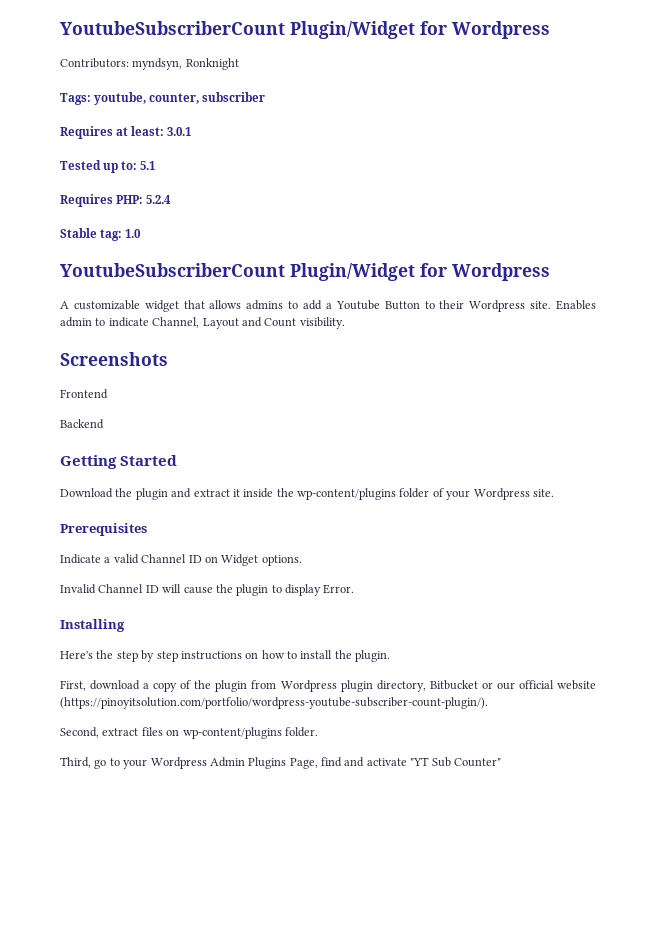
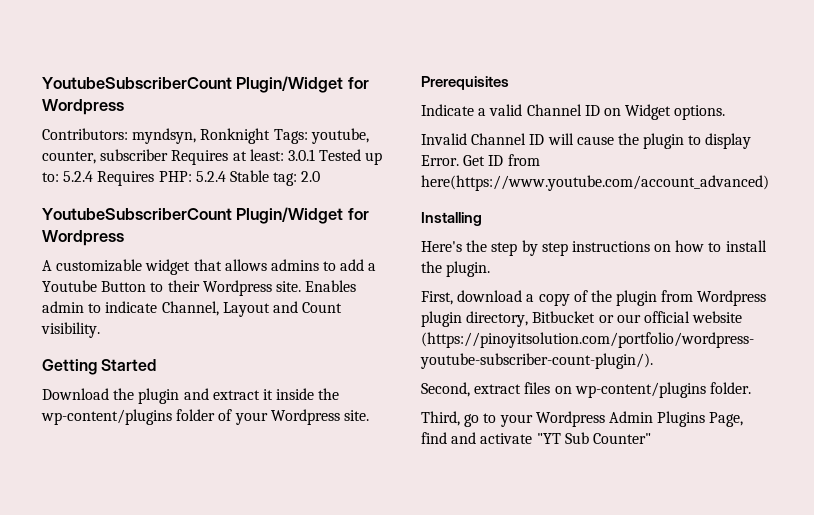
(239, 64) // -> (271, 136) none
(266, 97) // -> (169, 155) none
(192, 131) // -> (315, 155) none
[140,161,156,170] 5.1 // -> [63,171,94,182] 5.2.4
(172, 199) // -> (226, 176) none
[125,229,142,238] 1.0 -> [301,171,321,182] 2.0
[60,352,168,366] [60,389,108,399] [60,419,104,429] // Screenshots // Frontend // Backend -> (100, 330) none
(355, 589) none -> [463,154,540,166] [421,175,769,191] Get ID from here(https://www.youtube.com/account_advanced)

